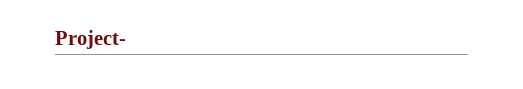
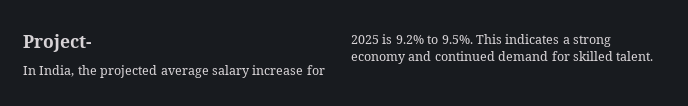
(126, 39) none -> [23,65,325,78] [351,34,611,47] [351,51,654,64] // In India, the projected average salary increase for 2025 is 9.2% to 9.5%. This indicates a strong economy and continued demand for skilled talent.

